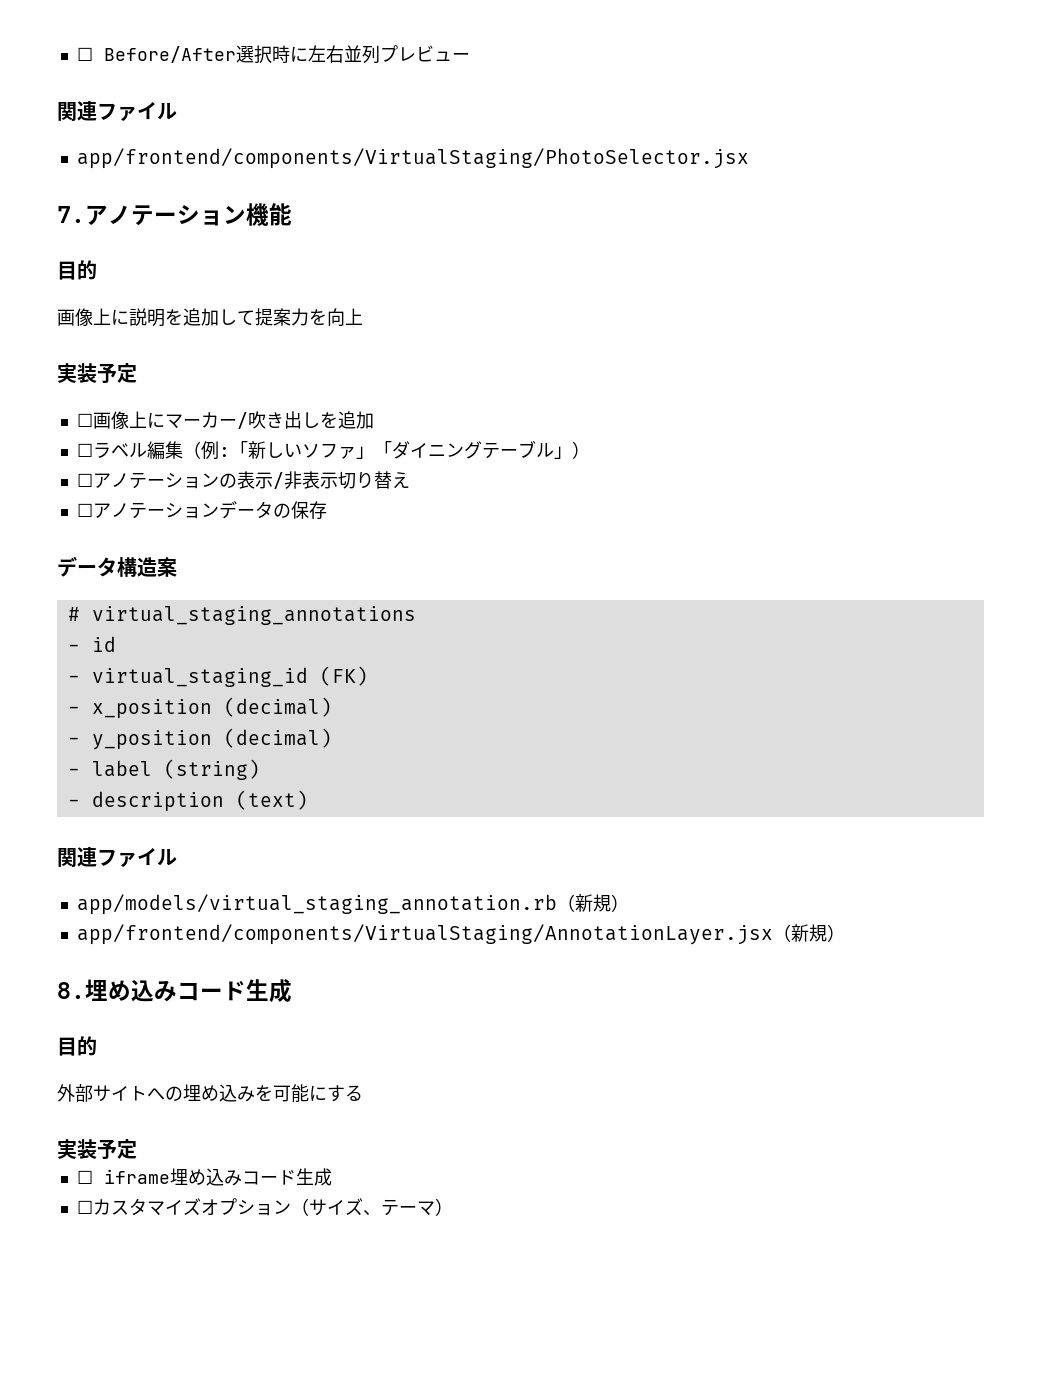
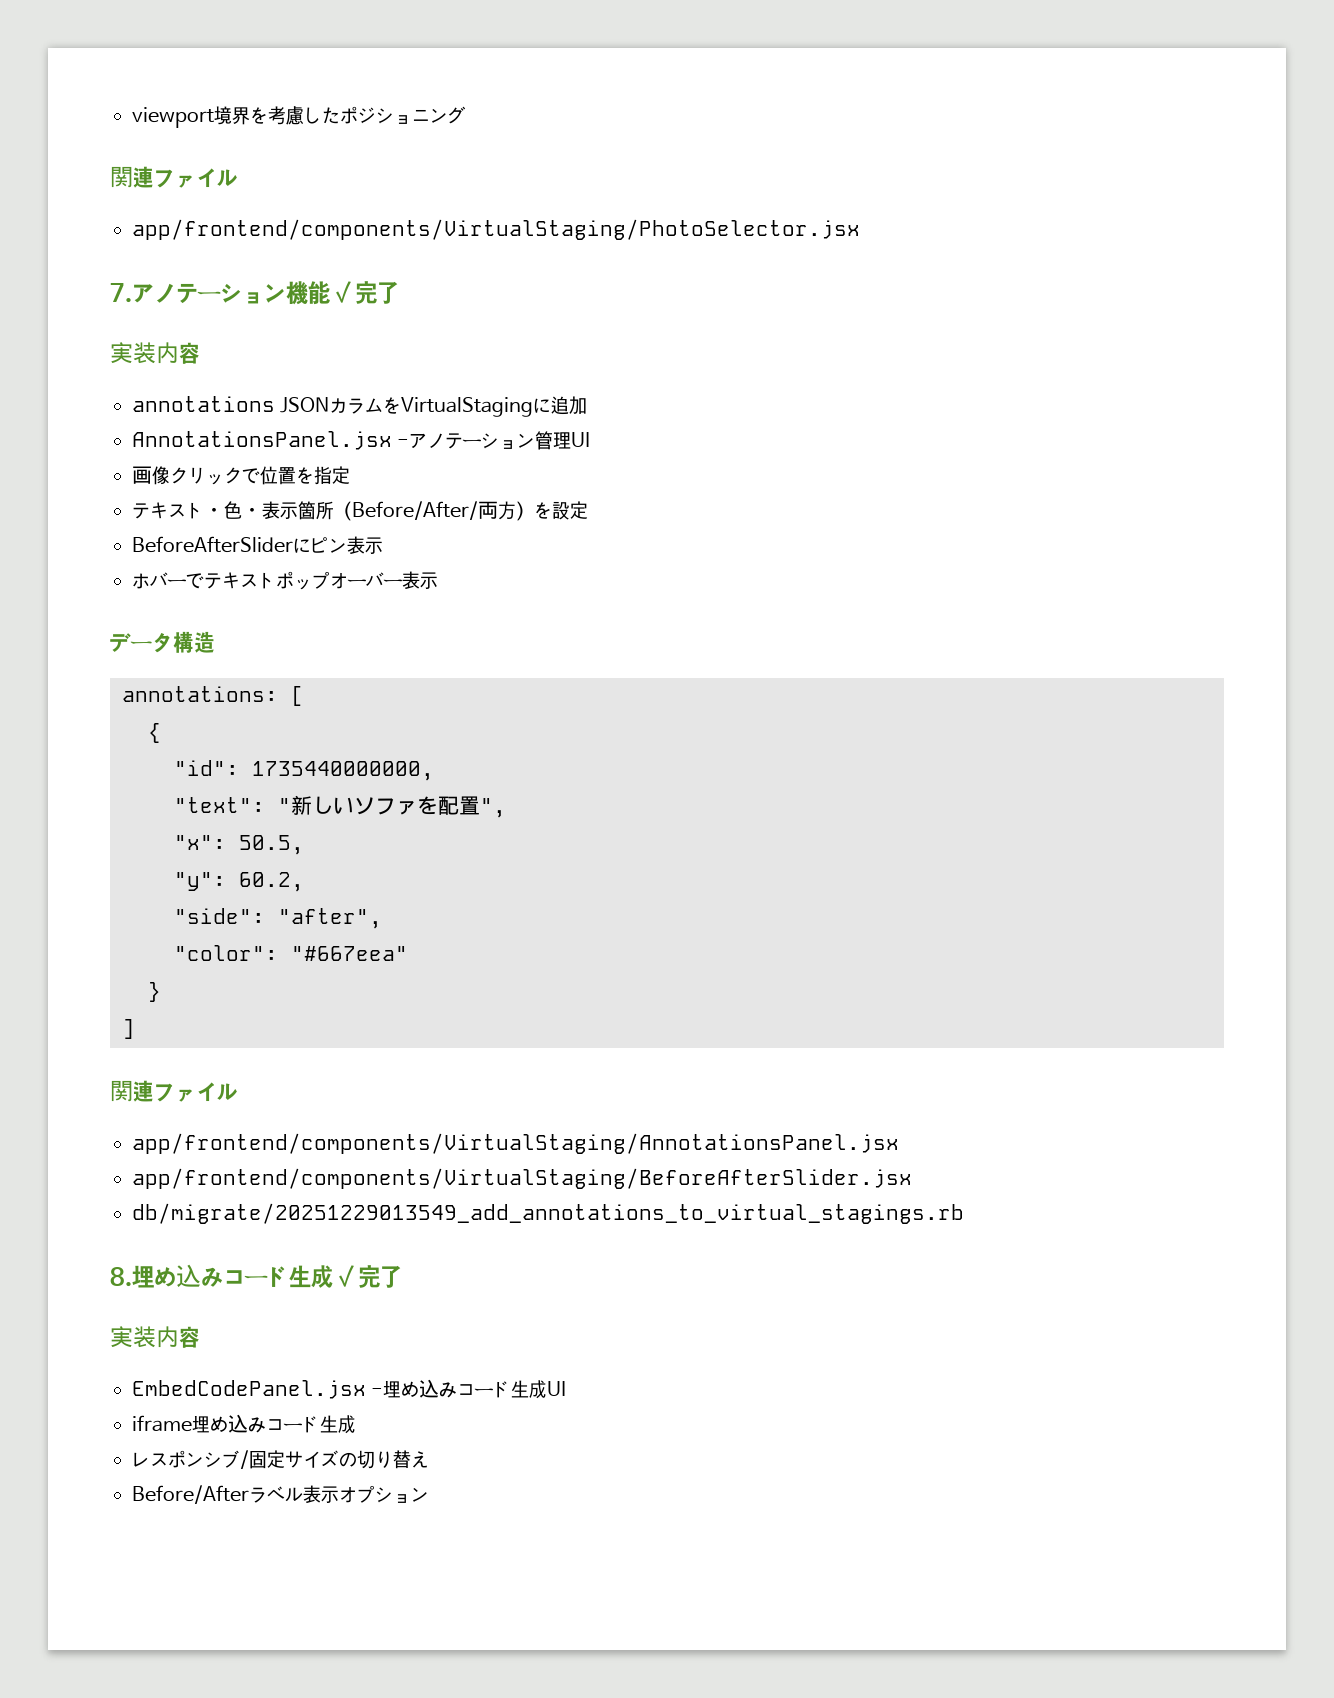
[76,45,470,64] ☐ Before/After選択時に左右並列プレビュー -> [132,106,466,128] viewport境界を考慮したポジショニング
[57,260,97,280] [57,308,363,327] [57,363,137,383] [76,411,374,429] [76,440,590,460] [76,471,410,489] [76,501,327,519] [57,556,177,577] [67,606,416,625] [67,636,116,652] [67,666,368,687] [67,697,332,719] [67,728,332,750] [67,759,260,780] [67,790,308,812] [57,846,177,868] [76,894,629,915] [76,924,845,945] // 目的 // 画像上に説明を追加して提案力を向上 // 実装予定 // ☐画像上にマーカー/吹き出しを追加 // ☐ラベル編集（例:「新しいソファ」「ダイニングテーブル」） // ☐アノテーションの表示/非表示切り替え // ☐アノテーションデータの保存 // データ構造案 // # virtual_staging_annotations // - id // - virtual_staging_id (FK) // - x_position (decimal) // - y_position (decimal) // - label (string) // - description (text) // 関連ファイル // app/models/virtual_staging_annotation.rb（新規） // app/frontend/components/VirtualStaging/AnnotationLayer.jsx（新規） -> [330,281,399,304] [110,342,200,364] [132,396,588,417] [132,431,591,450] [132,466,350,485] [132,501,588,521] [132,536,383,555] [132,571,438,590] [110,631,215,653] [122,686,304,706] [148,723,161,743] [174,760,434,781] [174,795,506,818] [174,835,304,855] [174,872,304,892] [174,908,382,929] [174,945,408,961] [148,982,161,1002] [122,1019,135,1039] [110,1080,238,1102] [132,1133,899,1154] [132,1168,912,1189] [132,1203,964,1224] ✓完了 // 実装内容 // annotations JSONカラムをVirtualStagingに追加 // AnnotationsPanel.jsx -アノテーション管理UI // 画像クリックで位置を指定 // テキスト・色・表示箇所（Before/After/両方）を設定 // BeforeAfterSliderにピン表示 // ホバーでテキストポップオーバー表示 // データ構造 // annotations: [ // { // "id": 1735440000000, // "text": "新しいソファを配置", // "x": 50.5, // "y": 60.2, // "side": "after", // "color": "#667eea" // } // ] // 関連ファイル // app/frontend/components/VirtualStaging/AnnotationsPanel.jsx // app/frontend/components/VirtualStaging/BeforeAfterSlider.jsx // db/migrate/20251229013549_add_annotations_to_virtual_stagings.rb
[57,1036,97,1056] [57,1084,363,1103] [57,1139,137,1159] [76,1170,93,1184] // 目的 // 外部サイトへの埋め込みを可能にする // 実装予定 // ☐ -> [333,1265,402,1288] [110,1326,200,1348] [132,1379,567,1399] ✓完了 // 実装内容 // EmbedCodePanel.jsx -埋め込みコード生成UI //
[76,1198,453,1216] ☐カスタマイズオプション（サイズ、テーマ） -> [132,1450,429,1469] [132,1485,429,1504] レスポンシブ/固定サイズの切り替え // Before/Afterラベル表示オプション

